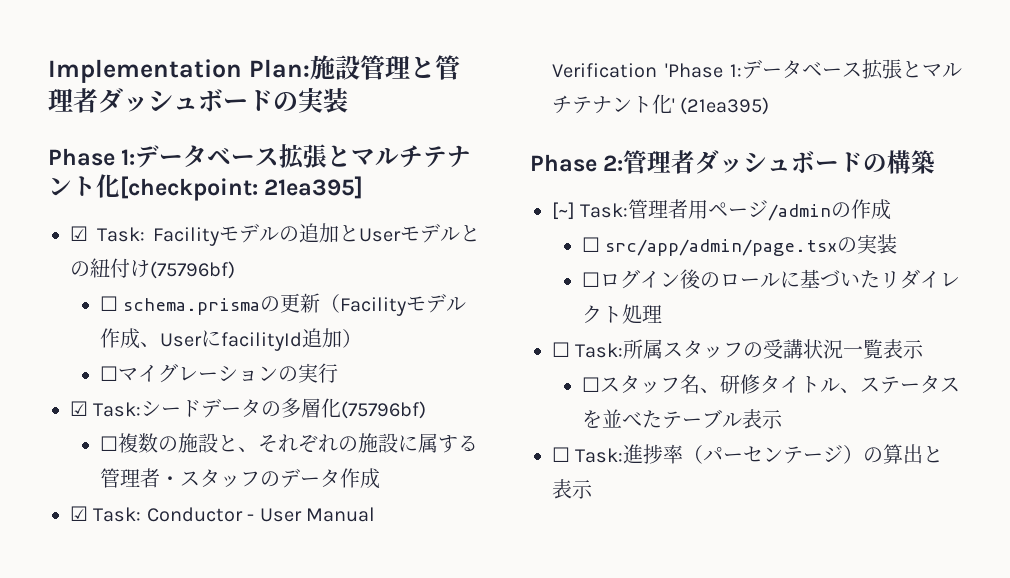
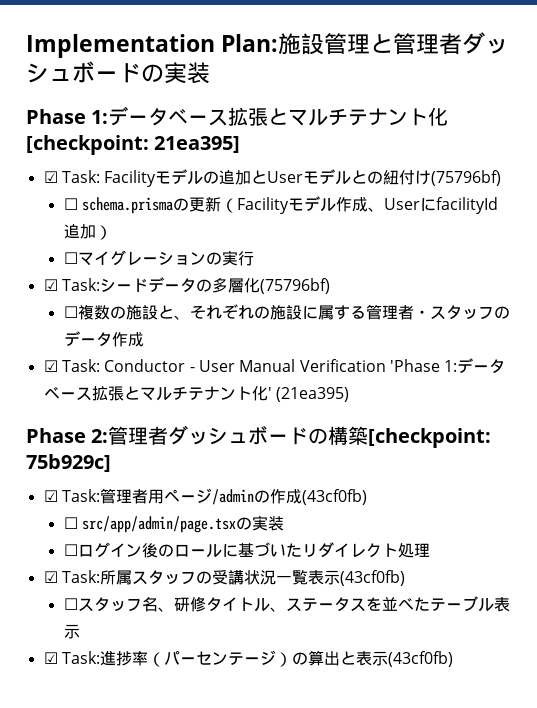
[552,202,575,220] // [~] -> [368,428,492,448] [26,454,111,472] [43,490,58,502] [checkpoint: 75b929c] // ☑
(892, 209) none -> [301,489,367,505] (43cf0fb)
[552,342,570,357] ☐ -> [43,571,58,583] ☑
(925, 349) none -> [339,570,405,586] (43cf0fb)
[552,447,570,462] ☐ -> [43,652,58,664] ☑
(593, 489) none -> [387,651,453,667] (43cf0fb)

